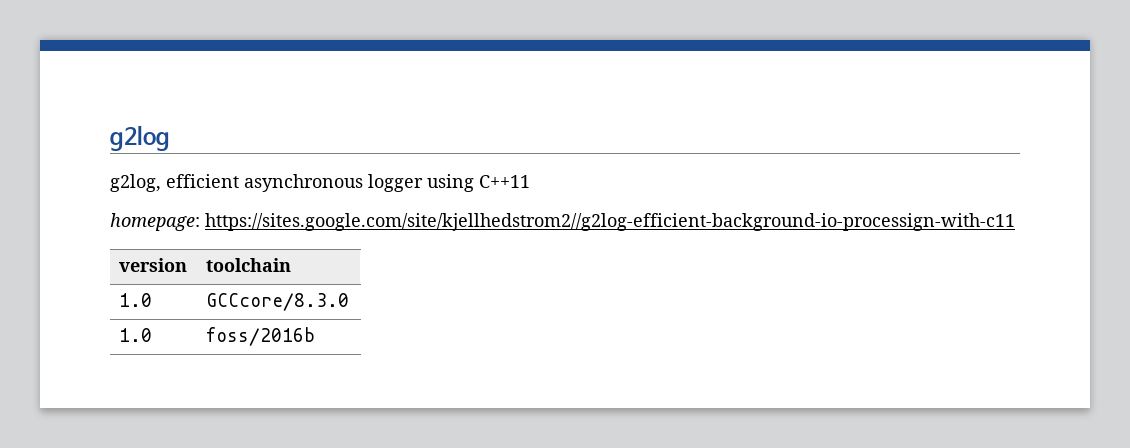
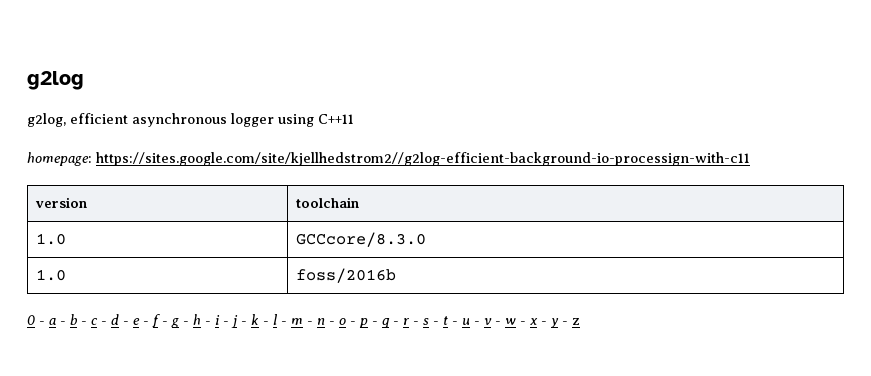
(316, 336) none -> [27,314,580,328] // 0 - a - b - c - d - e - f - g - h - i - j - k - l - m - n - o - p - q - r - s - t - u - v - w - x - y - z

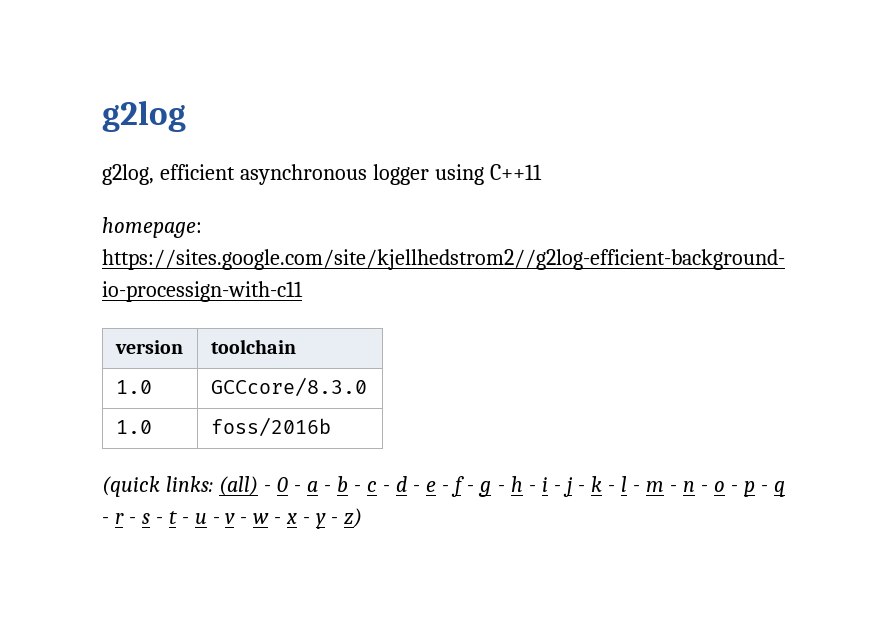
(396, 275) none -> [102,476,272,497] (quick links: (all) -
[572,318,580,325] z -> [343,508,362,528] z)

